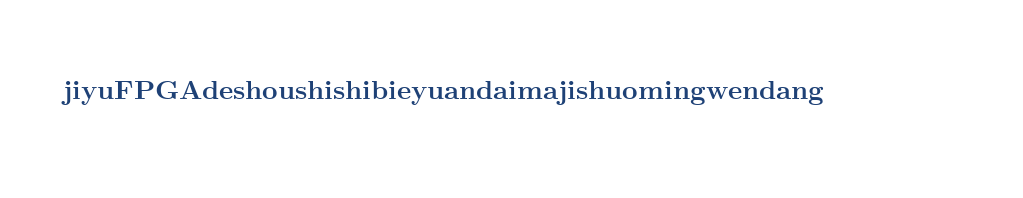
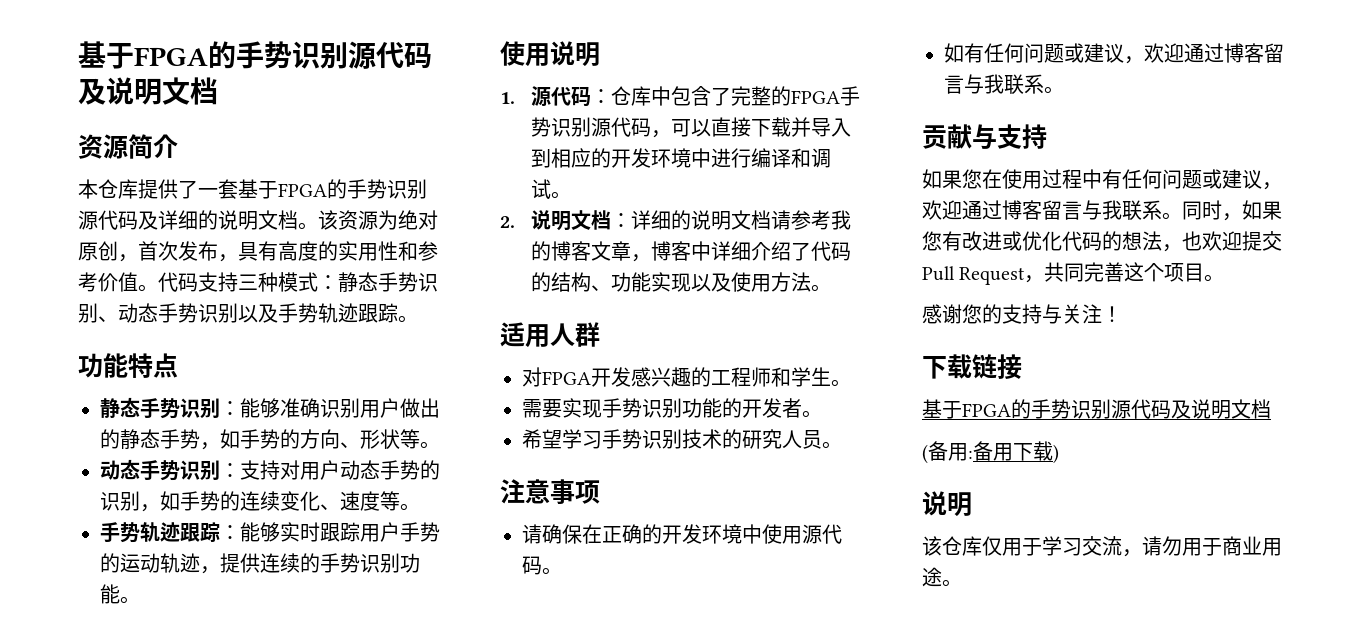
[61,80,824,105] jiyuFPGAdeshoushishibieyuandaimajishuomingwendang -> [78,41,432,69] [78,77,218,105] [78,134,178,159] [78,179,427,199] [78,210,438,230] [78,241,438,262] [78,272,438,292] [78,303,418,323] [78,353,178,378] [100,397,440,419] [100,429,440,450] [100,459,440,481] [100,491,420,512] [100,522,440,543] [100,553,420,574] [100,584,140,604] [500,41,600,67] [500,86,861,107] [531,117,852,138] [531,148,832,168] [531,179,572,199] [500,210,852,231] [531,241,852,262] [531,272,832,292] [500,322,600,348] [522,367,851,387] [522,398,822,418] [522,429,842,449] [500,479,600,504] [522,524,842,544] [522,556,562,575] [944,43,1284,64] [944,74,1064,95] [922,124,1047,149] [922,169,1282,190] [922,200,1282,221] [922,231,1282,252] [922,262,1225,285] [922,304,1122,324] [922,354,1022,379] [922,399,1271,419] [922,441,1059,464] [922,491,972,517] [922,536,1282,557] [922,567,962,587] 基于FPGA的手势识别源代码及说明文档 // 资源简介 // 本仓库提供了一套基于FPGA的手势识别源代码及详细的说明文档。该资源为绝对原创，首次发布，具有高度的实用性和参考价值。代码支持三种模式：静态手势识别、动态手势识别以及手势轨迹跟踪。 // 功能特点 // 静态手势识别：能够准确识别用户做出的静态手势，如手势的方向、形状等。 // 动态手势识别：支持对用户动态手势的识别，如手势的连续变化、速度等。 // 手势轨迹跟踪：能够实时跟踪用户手势的运动轨迹，提供连续的手势识别功能。 // 使用说明 // 1.源代码：仓库中包含了完整的FPGA手势识别源代码，可以直接下载并导入到相应的开发环境中进行编译和调试。 // 2.说明文档：详细的说明文档请参考我的博客文章，博客中详细介绍了代码的结构、功能实现以及使用方法。 // 适用人群 // 对FPGA开发感兴趣的工程师和学生。 // 需要实现手势识别功能的开发者。 // 希望学习手势识别技术的研究人员。 // 注意事项 // 请确保在正确的开发环境中使用源代码。 // 如有任何问题或建议，欢迎通过博客留言与我联系。 // 贡献与支持 // 如果您在使用过程中有任何问题或建议，欢迎通过博客留言与我联系。同时，如果您有改进或优化代码的想法，也欢迎提交Pull Request，共同完善这个项目。 // 感谢您的支持与关注！ // 下载链接 // 基于FPGA的手势识别源代码及说明文档 // (备用:备用下载) // 说明 // 该仓库仅用于学习交流，请勿用于商业用途。

